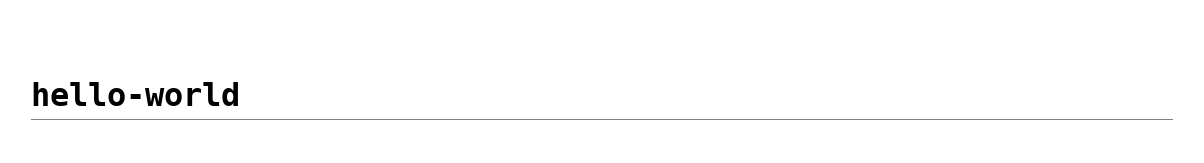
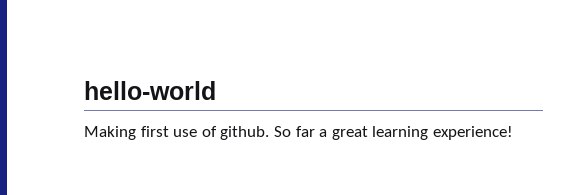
(240, 94) none -> [84,126,513,140] // Making first use of github. So far a great learning experience!

